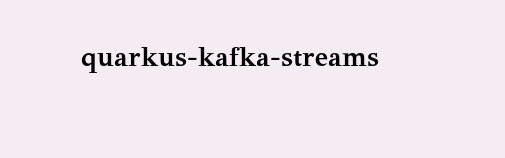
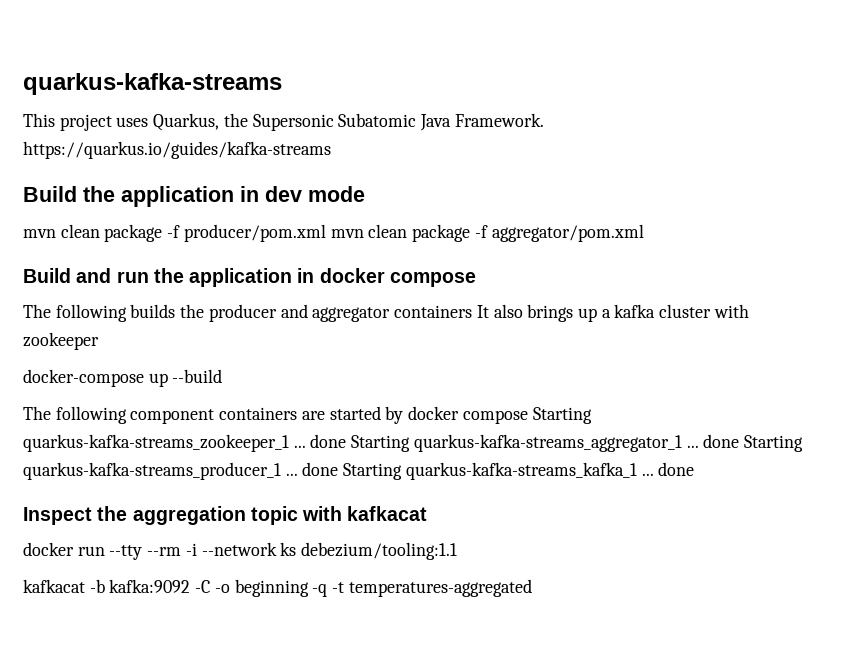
(379, 60) none -> [23,113,544,131] [23,141,331,159] [23,186,365,207] [23,224,644,242] [23,268,476,287] [23,304,749,322] [23,332,99,350] [23,369,223,387] [23,406,592,424] [23,434,804,452] [23,462,695,480] [23,506,428,525] [23,542,458,560] [23,579,532,597] // This project uses Quarkus, the Supersonic Subatomic Java Framework. https://quarkus.io/guides/kafka-streams // Build the application in dev mode // mvn clean package -f producer/pom.xml mvn clean package -f aggregator/pom.xml // Build and run the application in docker compose // The following builds the producer and aggregator containers It also brings up a kafka cluster with zookeeper // docker-compose up --build // The following component containers are started by docker compose Starting quarkus-kafka-streams_zookeeper_1 ... done Starting quarkus-kafka-streams_aggregator_1 ... done Starting quarkus-kafka-streams_producer_1 ... done Starting quarkus-kafka-streams_kafka_1 ... done // Inspect the aggregation topic with kafkacat // docker run --tty --rm -i --network ks debezium/tooling:1.1 // kafkacat -b kafka:9092 -C -o beginning -q -t temperatures-aggregated

